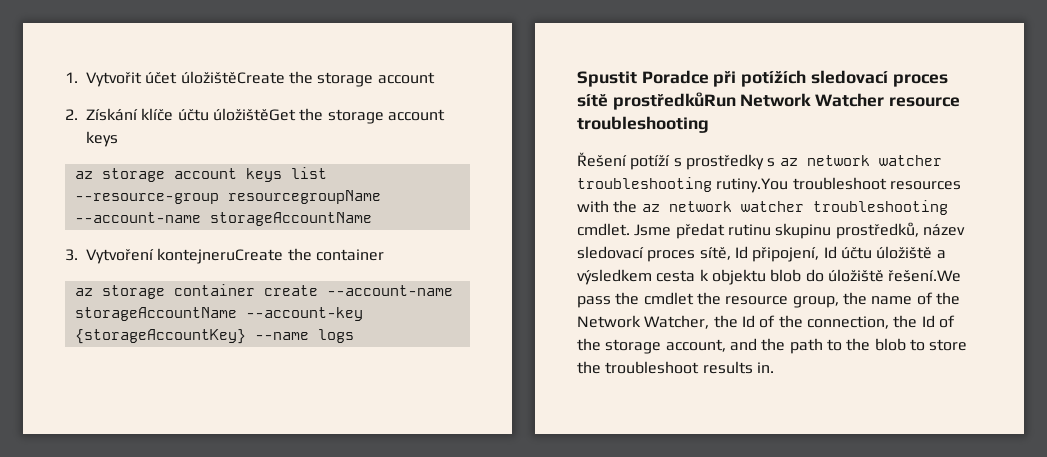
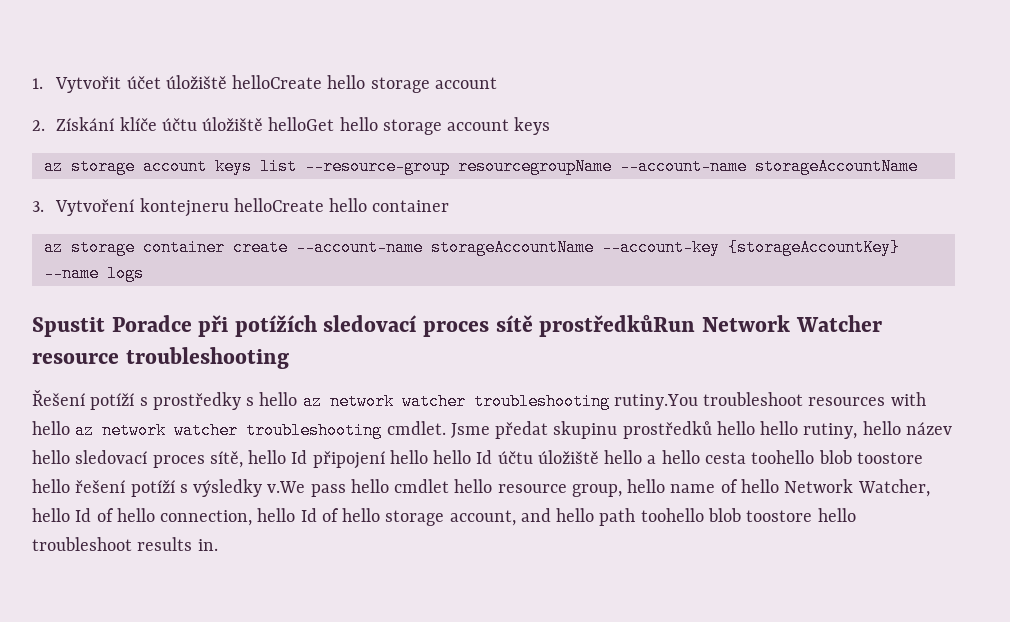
[180,71,313,84] úložištěCreate the -> [165,75,366,89] úložiště helloCreate hello
[212,108,324,121] úložištěGet the -> [202,117,378,131] úložiště helloGet hello
[157,248,312,264] kontejneruCreate the -> [139,198,368,217] kontejneru helloCreate hello
(776, 162) none -> [259,392,298,406] hello
[613,200,638,213] the -> [32,421,70,435] hello
[727,222,965,239] [577,246,946,262] [577,269,962,285] [577,292,721,308] rutinu skupinu prostředků, název sledovací proces sítě, Id připojení, Id účtu úložiště a výsledkem cesta k objektu blob do úložiště řešení.We pass the cmdlet the -> [553,421,952,439] [32,450,923,469] [32,479,493,497] skupinu prostředků hello hello rutiny, hello název hello sledovací proces sítě, hello Id připojení hello hello Id účtu úložiště hello a hello cesta toohello blob toostore hello řešení potíží s výsledky v.We pass hello cmdlet hello
[842,292,867,305] the -> [627,479,666,493] hello
[935,292,960,305] the -> [740,479,779,493] hello
[713,315,955,329] [577,338,601,351] the Id of the connection, the Id of the -> [32,508,381,526] hello Id of hello connection, hello Id of hello
[761,338,968,354] [577,361,601,374] the path to the blob to store the -> [556,508,856,526] hello path toohello blob toostore hello

